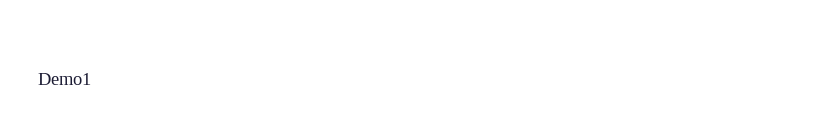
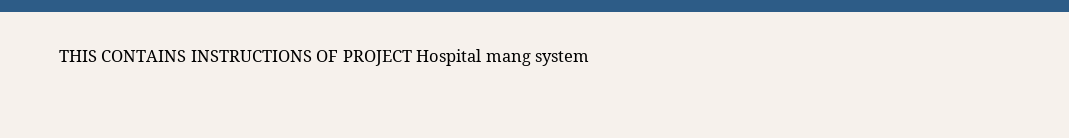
[38,73,91,85] Demo1 -> [59,49,590,66] THIS CONTAINS INSTRUCTIONS OF PROJECT Hospital mang system

